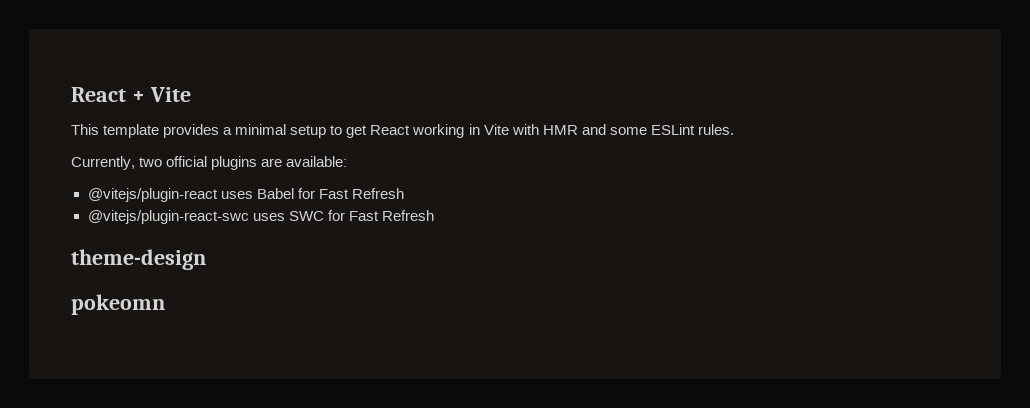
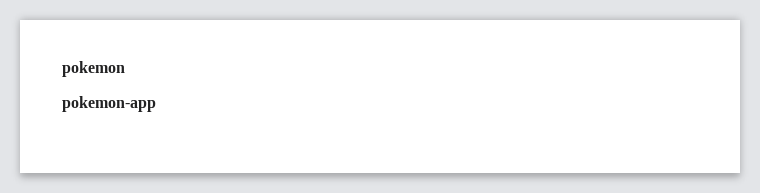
[71,87,191,102] [71,124,734,138] [71,156,348,170] [87,188,404,202] [87,210,434,224] [71,249,206,270] [71,294,165,315] React + Vite // This template provides a minimal setup to get React working in Vite with HMR and some ESLint rules. // Currently, two official plugins are available: // @vitejs/plugin-react uses Babel for Fast Refresh // @vitejs/plugin-react-swc uses SWC for Fast Refresh // theme-design // pokeomn -> [62,61,125,77] [62,96,156,112] pokemon // pokemon-app

